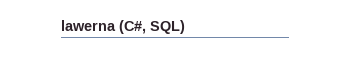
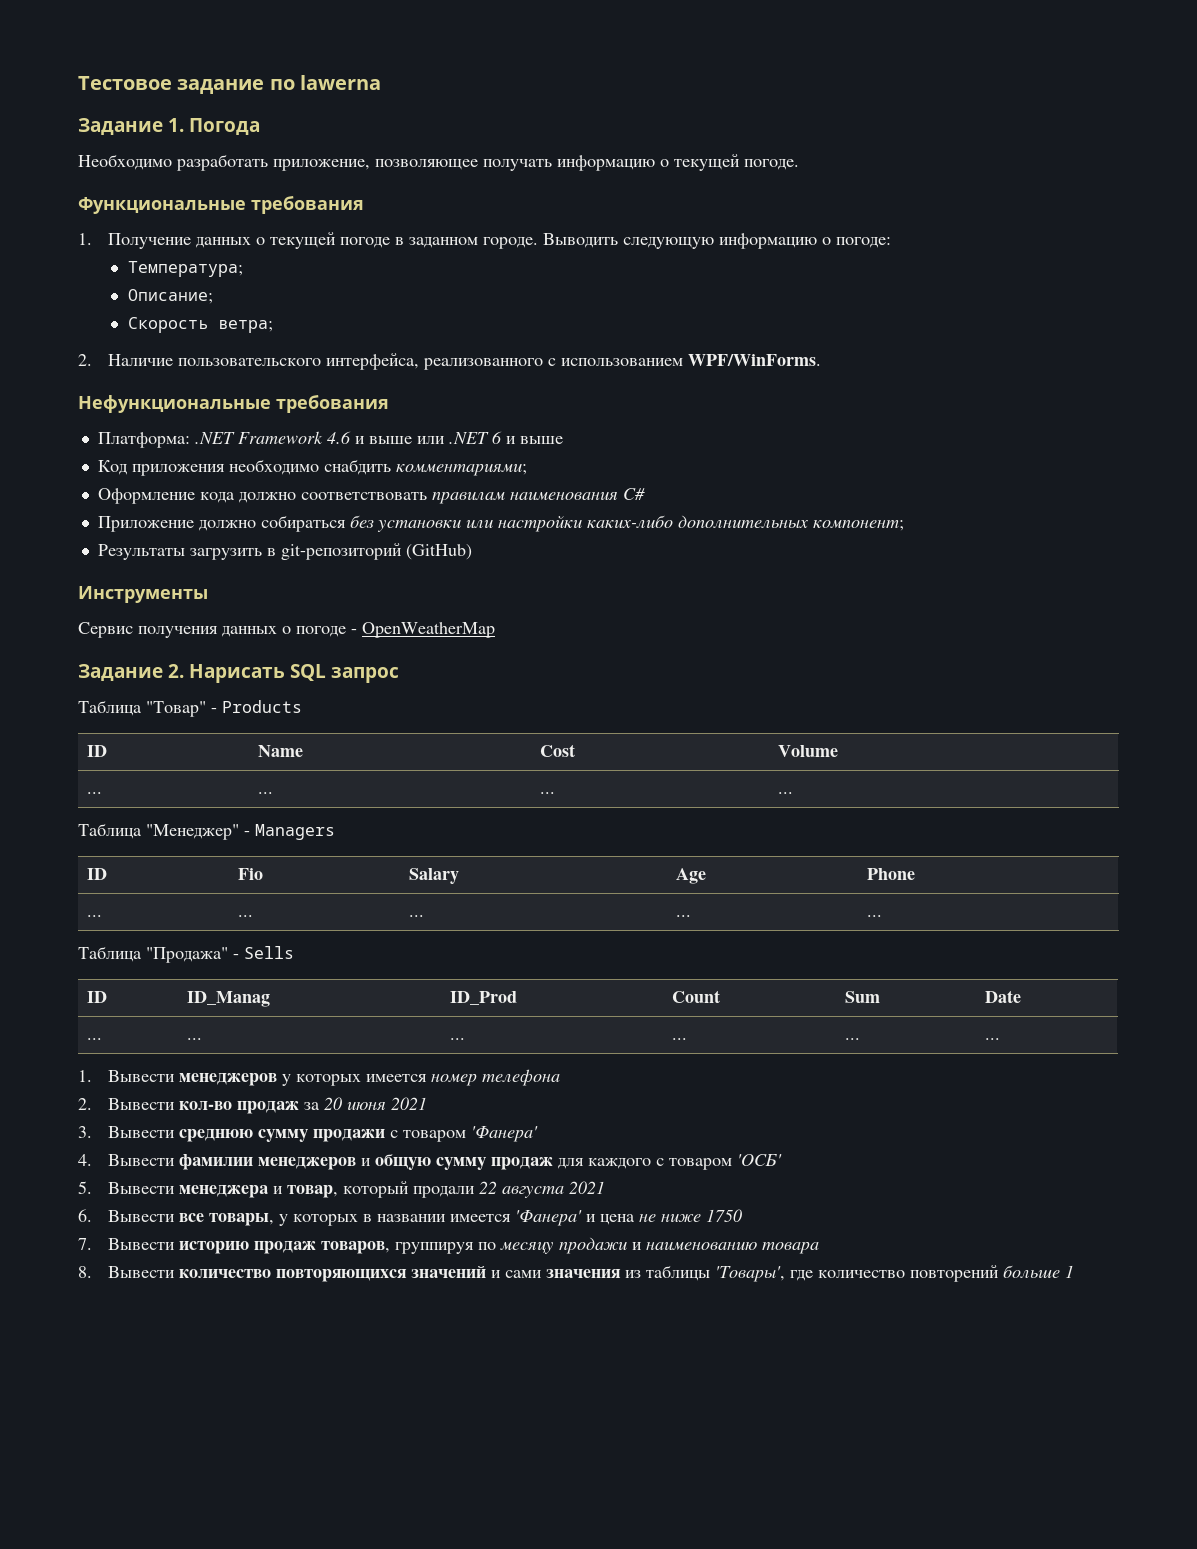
[61,20,185,34] lawerna (C#, SQL) -> [78,75,381,94] [78,118,260,135] [78,154,799,171] [78,196,364,214] [78,232,891,249] [127,261,243,277] [127,289,213,304] [127,317,273,333] [78,353,821,370] [78,395,389,413] [97,431,563,448] [97,459,527,476] [97,488,645,504] [97,515,904,532] [97,543,472,560] [78,586,208,603] [78,622,495,638] [78,664,399,683] [78,700,302,717] [87,745,108,757] [258,745,304,757] [540,744,576,757] [778,745,839,757] [87,792,103,794] [258,792,274,794] [540,792,556,794] [778,792,794,794] [78,823,335,840] [87,868,108,880] [238,868,264,880] [409,868,460,884] [676,868,707,884] [867,868,916,880] [87,915,103,917] [238,915,254,917] [409,915,425,917] [676,915,692,917] [867,915,883,917] [78,946,294,963] [87,991,108,1003] [187,991,271,1007] [450,991,518,1005] [672,990,721,1003] [845,991,881,1003] [985,990,1022,1003] [87,1038,103,1040] [187,1038,203,1040] [450,1038,466,1040] [672,1038,688,1040] [845,1038,861,1040] [985,1038,1001,1040] [78,1069,560,1086] [78,1097,427,1114] [78,1126,538,1142] [78,1153,782,1170] [78,1181,605,1198] [78,1209,742,1226] [78,1237,819,1254] [78,1265,1074,1282] Тестовое задание по lawerna // Задание 1. Погода // Необходимо разработать приложение, позволяющее получать информацию о текущей погоде. // Функциональные требования // 1. Получение данных о текущей погоде в заданном городе. Выводить следующую информацию о погоде: // Температура; // Описание; // Скорость ветра; // 2. Наличие пользовательского интерфейса, реализованного c использованием WPF/WinForms. // Нефункциональные требования // Платформа: .NET Framework 4.6 и выше или .NET 6 и выше // Код приложения необходимо снабдить комментариями; // Оформление кода должно соответствовать правилам наименования C# // Приложение должно собираться без установки или настройки каких-либо дополнительных компонент; // Результаты загрузить в git-репозиторий (GitHub) // Инструменты // Сервис получения данных о погоде - OpenWeatherMap // Задание 2. Нарисать SQL запрос // Таблица "Товар" - Products // ID | Name | Cost | Volume // ... | ... | ... | ... // Таблица "Менеджер" - Managers // ID | Fio | Salary | Age | Phone // ... | ... | ... | ... | ... // Таблица "Продажа" - Sells // ID | ID_Manag | ID_Prod | Count | Sum | Date // ... | ... | ... | ... | ... | ... // 1. Вывести менеджеров у которых имеется номер телефона // 2. Вывести кол-во продаж за 20 июня 2021 // 3. Вывести среднюю сумму продажи с товаром 'Фанера' // 4. Вывести фамилии менеджеров и общую сумму продаж для каждого с товаром 'ОСБ' // 5. Вывести менеджера и товар, который продали 22 августа 2021 // 6. Вывести все товары, у которых в названии имеется 'Фанера' и цена не ниже 1750 // 7. Вывести историю продаж товаров, группируя по месяцу продажи и наименованию товара // 8. Вывести количество повторяющихся значений и сами значения из таблицы 'Товары', где количество повторений больше 1

